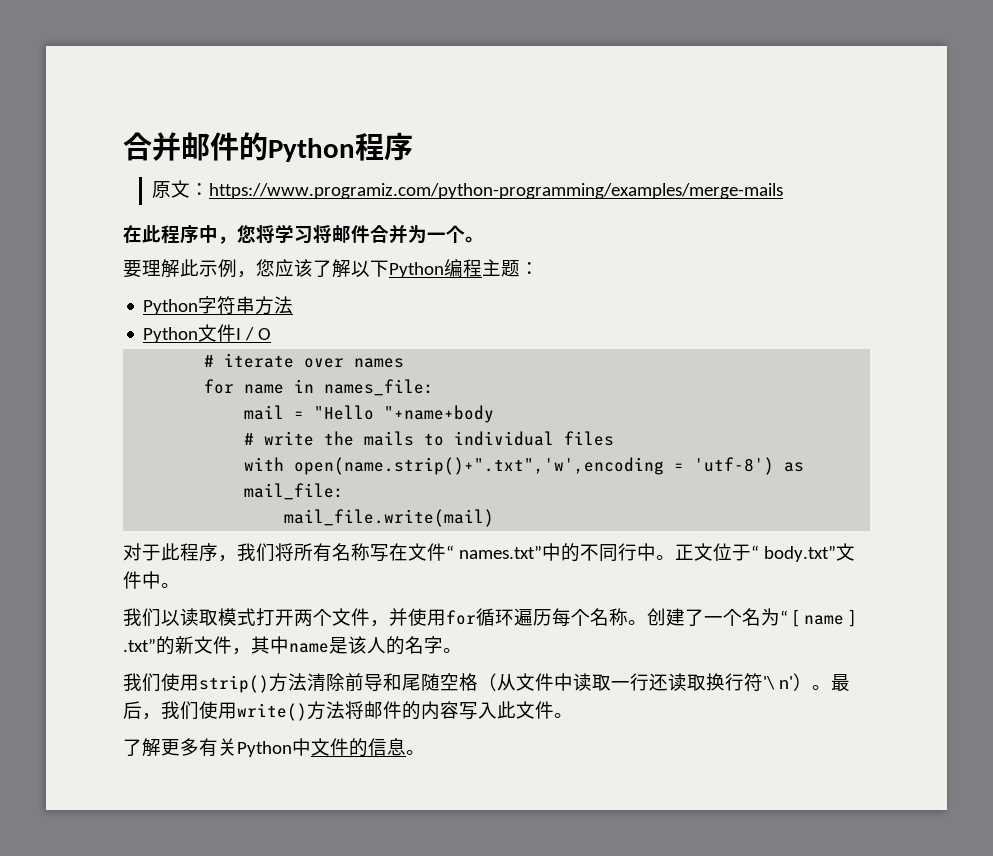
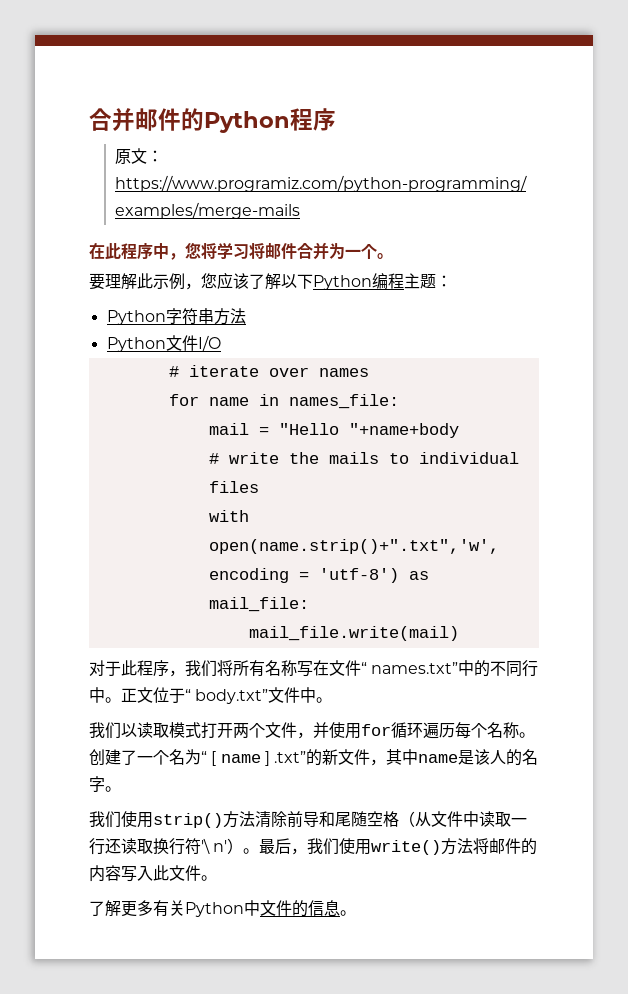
[236,327,272,341] I / O -> [197,335,221,351] I/O

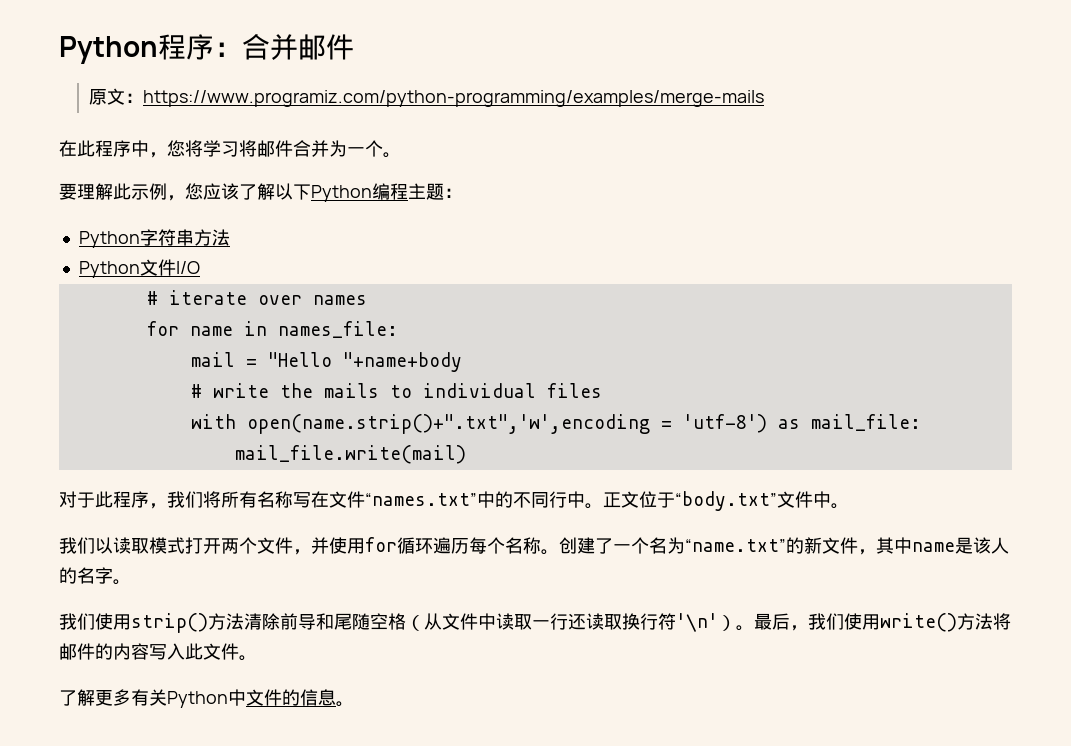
(89, 119) none -> [59,34,242,64] Python程序：
[181,108,336,133] 的Python程序 -> (354, 47) none
[361,662,459,674] “ names.txt” -> [365,493,477,506] “names.txt”
[185,689,269,704] “ body.txt” -> [675,491,777,511] “body.txt”
[201,751,307,766] “ [ name ] .txt” -> [685,539,786,552] “name.txt”
[201,838,228,854] '\ n' -> [676,613,718,632] '\n'

